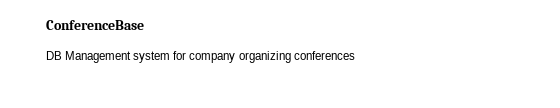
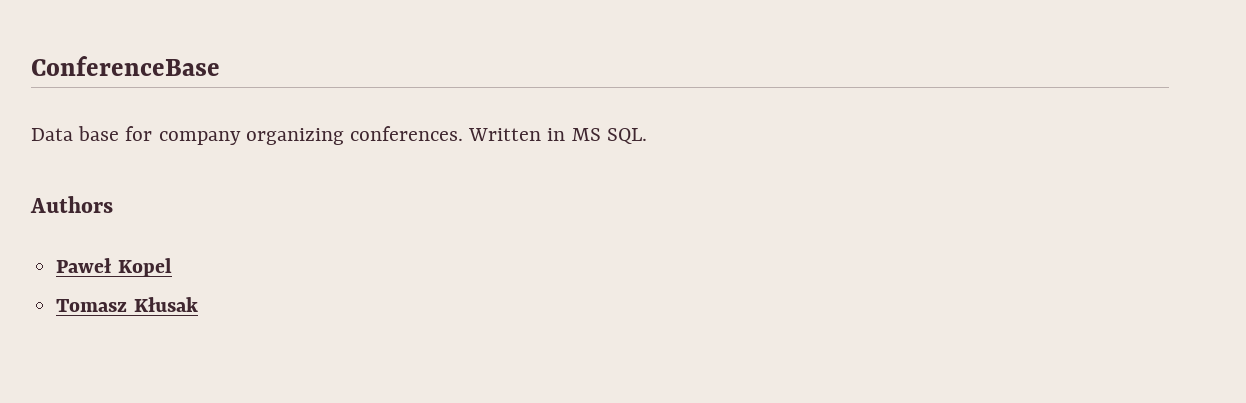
[46,51,355,63] DB Management system for company organizing conferences -> [31,126,647,145] [30,196,113,213] [56,258,172,277] [56,297,198,312] Data base for company organizing conferences. Written in MS SQL. // Authors // Paweł Kopel // Tomasz Kłusak

